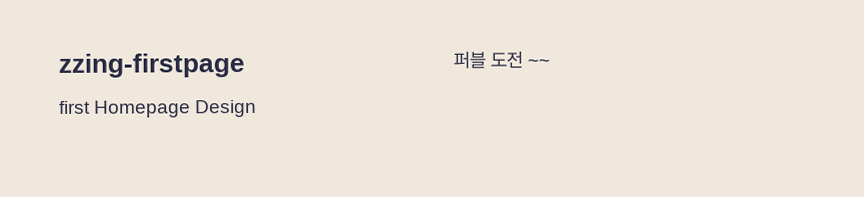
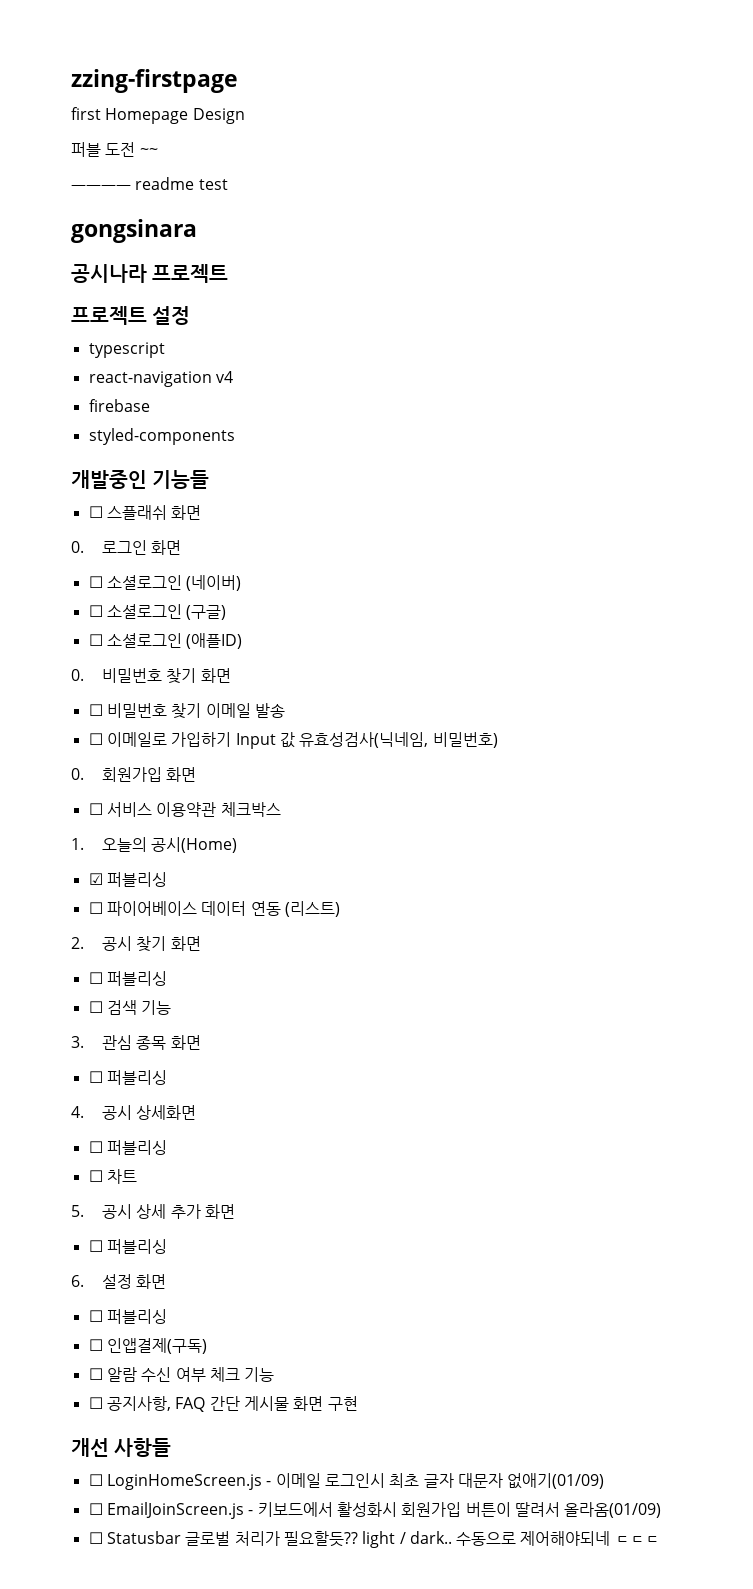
(551, 62) none -> [71,177,228,190] [71,219,197,243] [71,264,229,283] [71,306,191,325] [88,342,165,358] [88,371,233,387] [88,399,150,412] [88,428,235,445] [71,470,210,489] [88,505,202,520] [71,540,182,555] [88,575,242,591] [88,604,227,620] [88,633,243,649] [71,668,231,684] [88,703,285,719] [88,732,498,749] [71,767,197,782] [88,802,281,817] [71,837,238,853] [88,872,167,887] [88,901,340,917] [71,936,201,952] [88,971,167,986] [88,1000,172,1015] [71,1035,201,1050] [88,1070,167,1085] [71,1105,197,1120] [88,1140,167,1155] [88,1169,137,1184] [71,1204,235,1219] [88,1239,167,1254] [71,1274,167,1289] [88,1309,167,1324] [88,1338,207,1354] [88,1367,275,1382] [88,1396,358,1412] [71,1438,172,1457] [88,1473,605,1490] [88,1502,662,1519] [88,1531,660,1548] // ㅡㅡㅡㅡ readme test // gongsinara // 공시나라 프로젝트 // 프로젝트 설정 // typescript // react-navigation v4 // firebase // styled-components // 개발중인 기능들 // ☐ 스플래쉬 화면 // 0. 로그인 화면 // ☐ 소셜로그인 (네이버) // ☐ 소셜로그인 (구글) // ☐ 소셜로그인 (애플ID) // 0. 비밀번호 찾기 화면 // ☐ 비밀번호 찾기 이메일 발송 // ☐ 이메일로 가입하기 Input 값 유효성검사(닉네임, 비밀번호) // 0. 회원가입 화면 // ☐ 서비스 이용약관 체크박스 // 1. 오늘의 공시(Home) // ☑ 퍼블리싱 // ☐ 파이어베이스 데이터 연동 (리스트) // 2. 공시 찾기 화면 // ☐ 퍼블리싱 // ☐ 검색 기능 // 3. 관심 종목 화면 // ☐ 퍼블리싱 // 4. 공시 상세화면 // ☐ 퍼블리싱 // ☐ 차트 // 5. 공시 상세 추가 화면 // ☐ 퍼블리싱 // 6. 설정 화면 // ☐ 퍼블리싱 // ☐ 인앱결제(구독) // ☐ 알람 수신 여부 체크 기능 // ☐ 공지사항, FAQ 간단 게시물 화면 구현 // 개선 사항들 // ☐ LoginHomeScreen.js - 이메일 로그인시 최초 글자 대문자 없애기(01/09) // ☐ EmailJoinScreen.js - 키보드에서 활성화시 회원가입 버튼이 딸려서 올라옴(01/09) // ☐ Statusbar 글로벌 처리가 필요할듯?? light / dark.. 수동으로 제어해야되네 ㄷㄷㄷ

